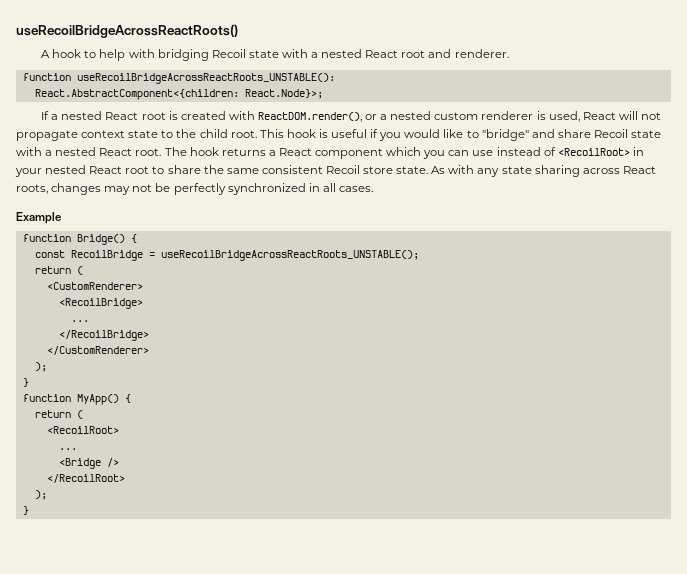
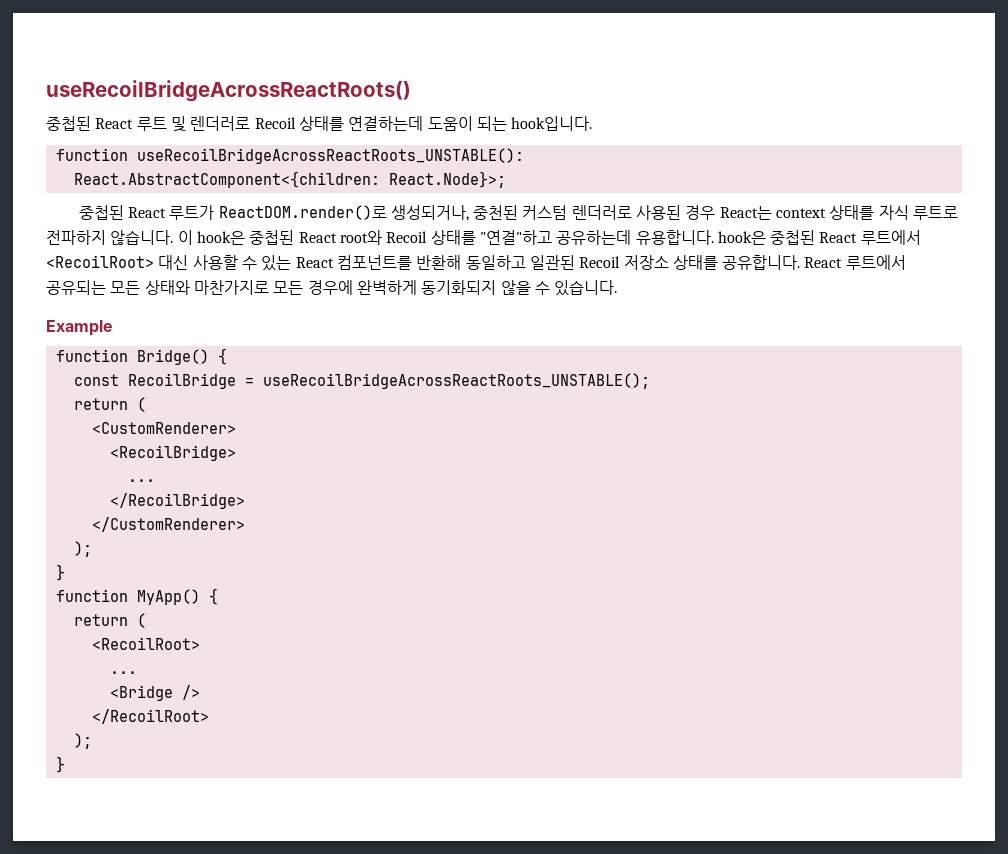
[41,49,509,61] [22,73,335,84] [34,89,323,100] [41,111,661,122] [16,129,662,141] [16,147,644,159] [15,165,656,177] [16,183,373,195] A hook to help with bridging Recoil state with a nested React root and renderer. // function useRecoilBridgeAcrossReactRoots_UNSTABLE(): // React.AbstractComponent<{children: React.Node}>; // If a nested React root is created with ReactDOM.render(), or a nested custom renderer is used, React will not propagate context state to the child root. This hook is useful if you would like to "bridge" and share Recoil state with a nested React root. The hook returns a React component which you can use instead of <RecoilRoot> in your nested React root to share the same consistent Recoil store state. As with any state sharing across React roots, changes may not be perfectly synchronized in all cases. -> [46,116,593,132] [55,148,524,164] [73,171,506,188] [78,205,959,221] [46,230,921,245] [46,255,906,271] [46,280,618,296] 중첩된 React 루트 및 렌더러로 Recoil 상태를 연결하는데 도움이 되는 hook입니다. // function useRecoilBridgeAcrossReactRoots_UNSTABLE(): // React.AbstractComponent<{children: React.Node}>; // 중첩된 React 루트가 ReactDOM.render()로 생성되거나, 중천된 커스텀 렌더러로 사용된 경우 React는 context 상태를 자식 루트로 전파하지 않습니다. 이 hook은 중첩된 React root와 Recoil 상태를 "연결"하고 공유하는데 유용합니다. hook은 중첩된 React 루트에서 <RecoilRoot> 대신 사용할 수 있는 React 컴포넌트를 반환해 동일하고 일관된 Recoil 저장소 상태를 공유합니다. React 루트에서 공유되는 모든 상태와 마찬가지로 모든 경우에 완벽하게 동기화되지 않을 수 있습니다.

